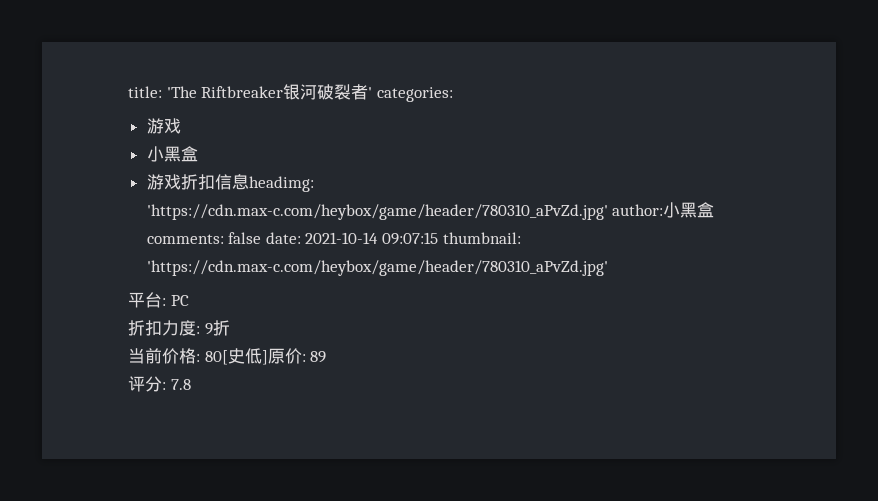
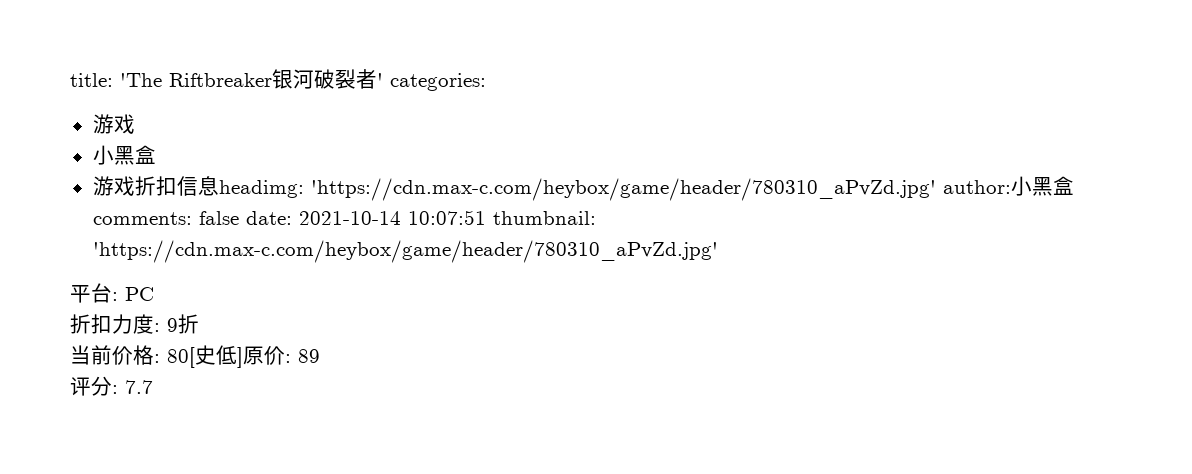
[382,232,439,245] 09:07:15 -> [407,210,486,225] 10:07:51
[170,379,191,390] 7.8 -> [125,380,153,394] 7.7

